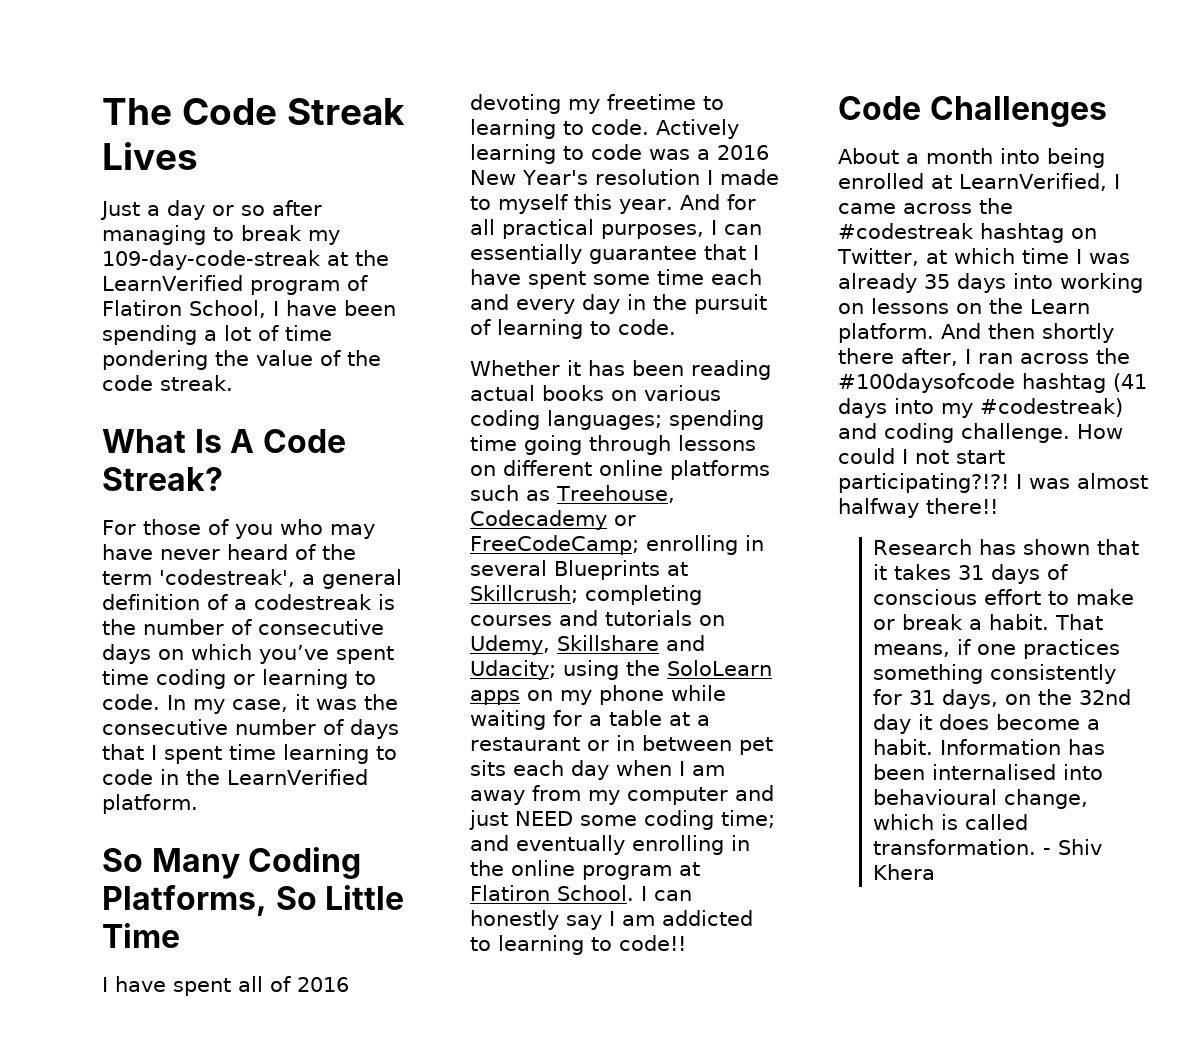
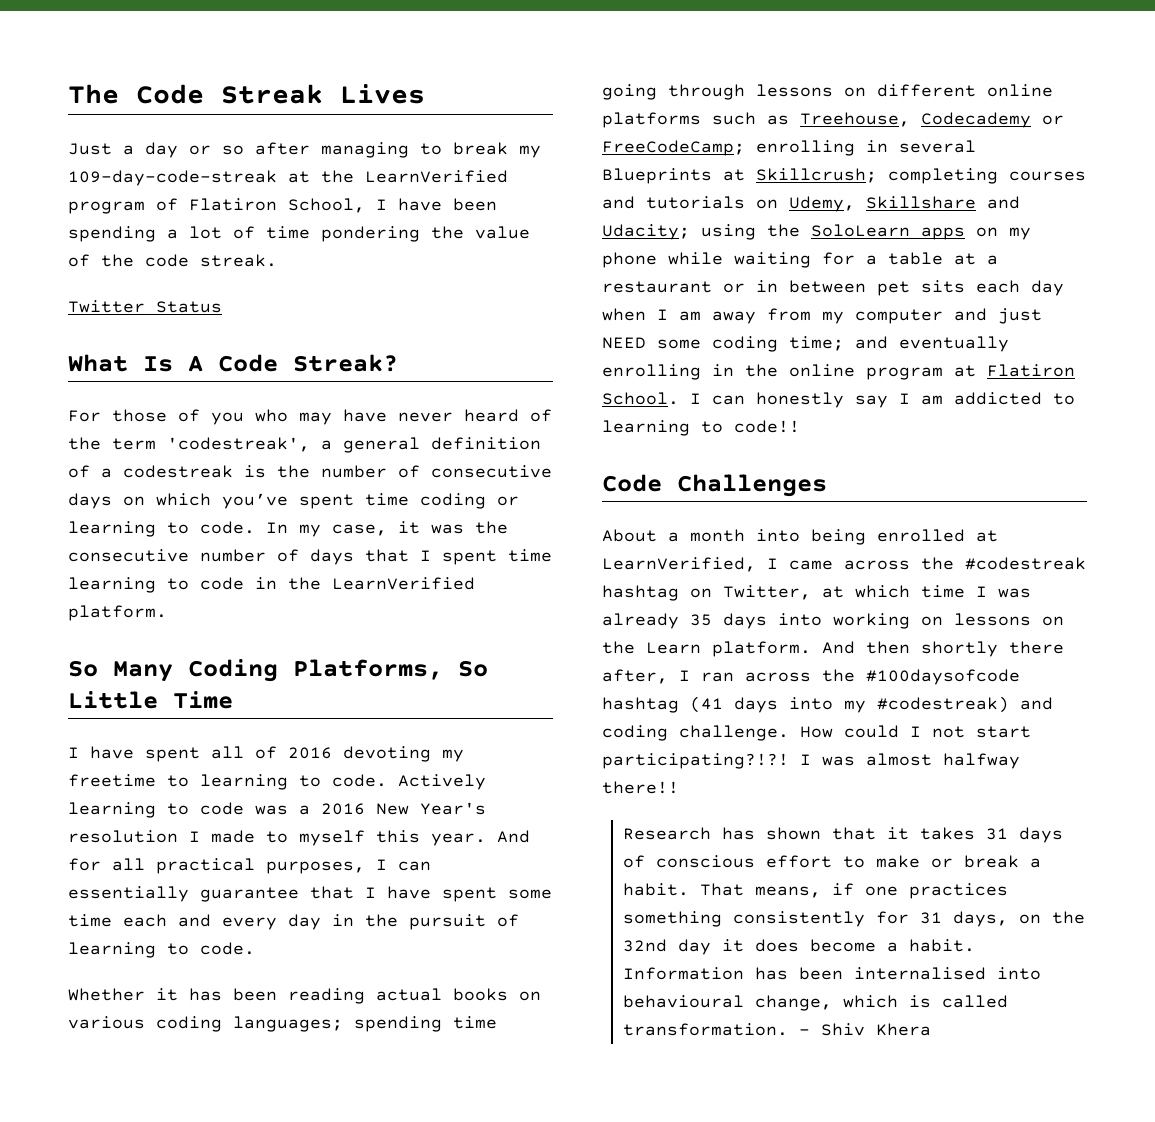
(233, 383) none -> [68,300,222,313] // Twitter Status

